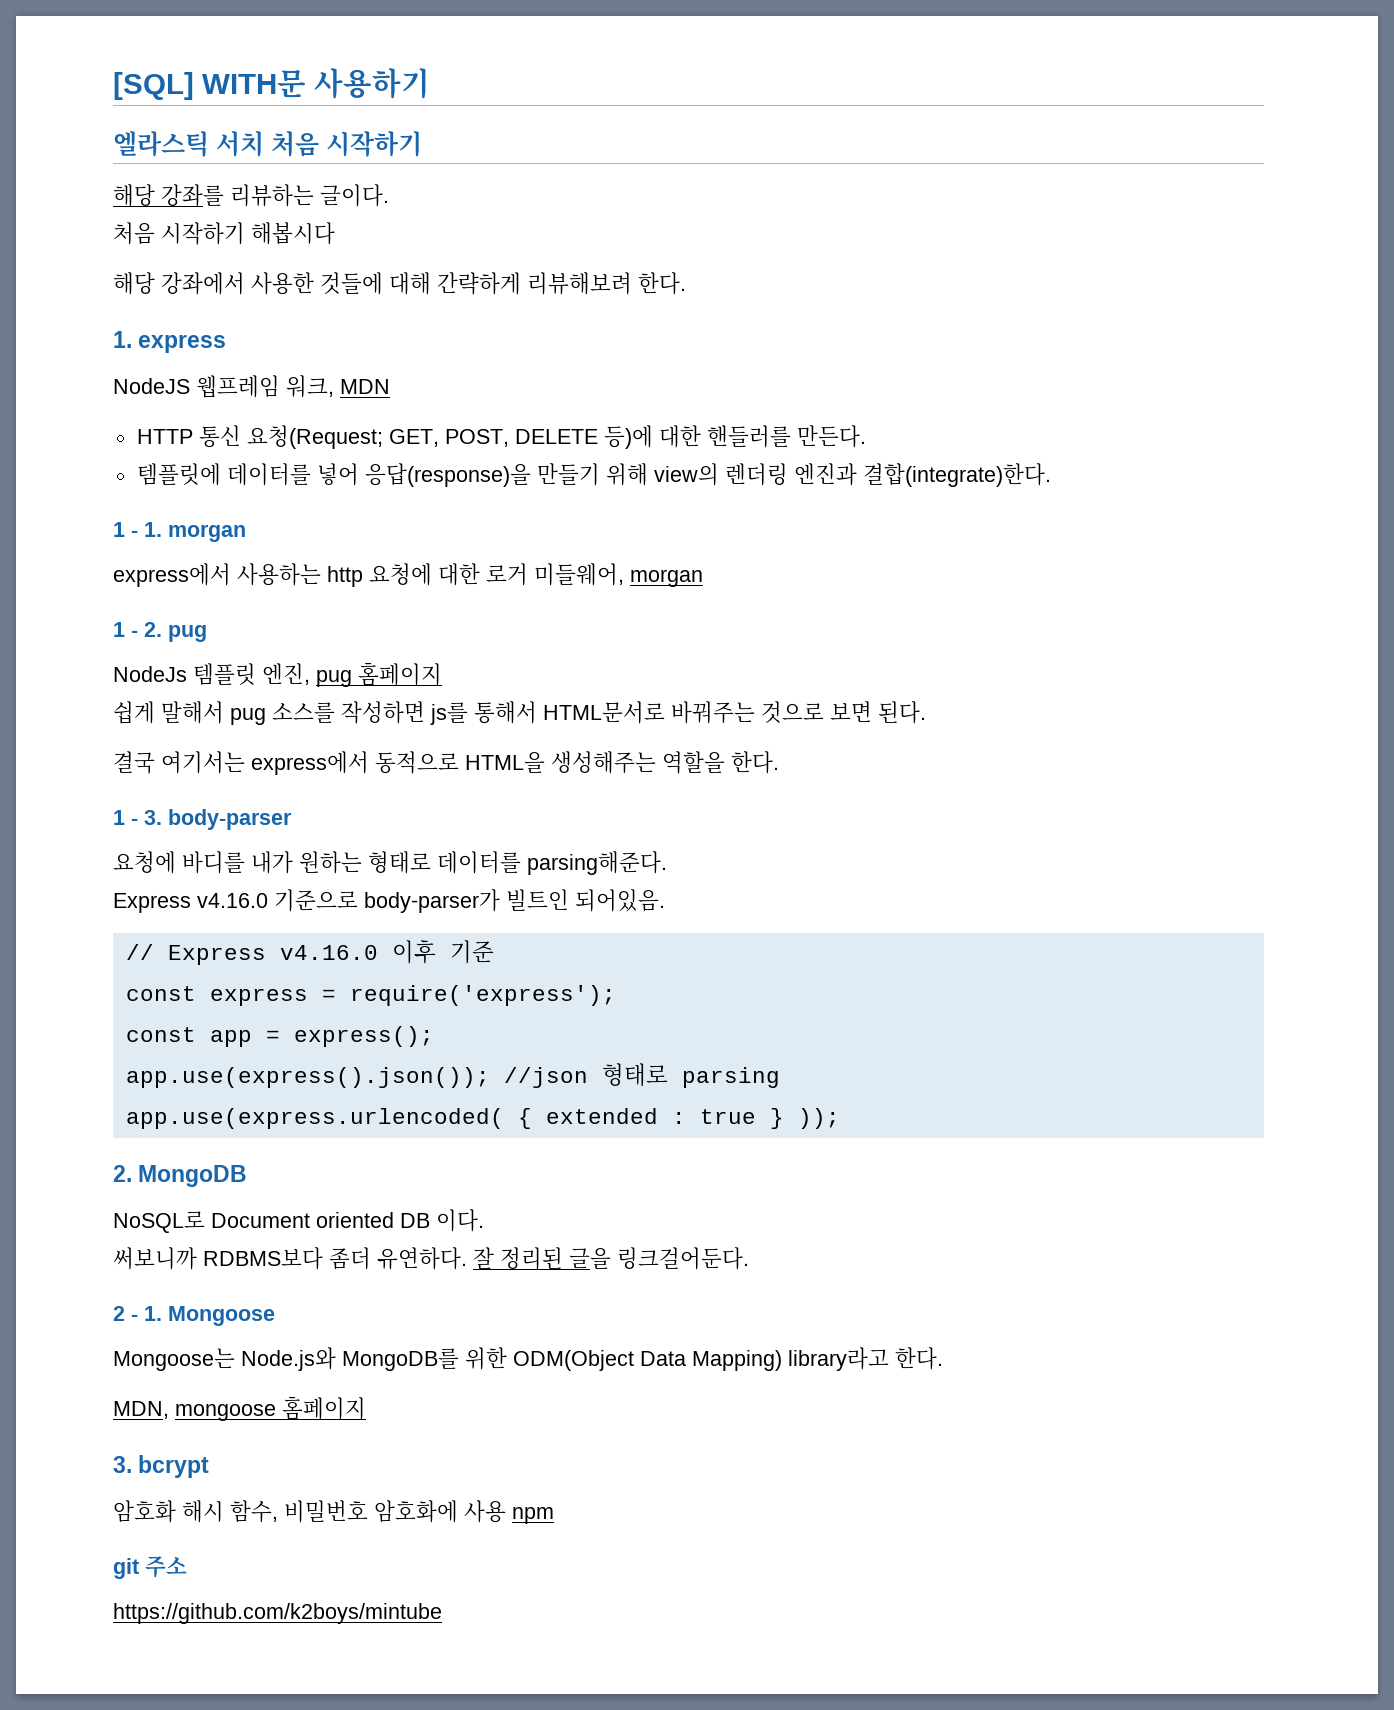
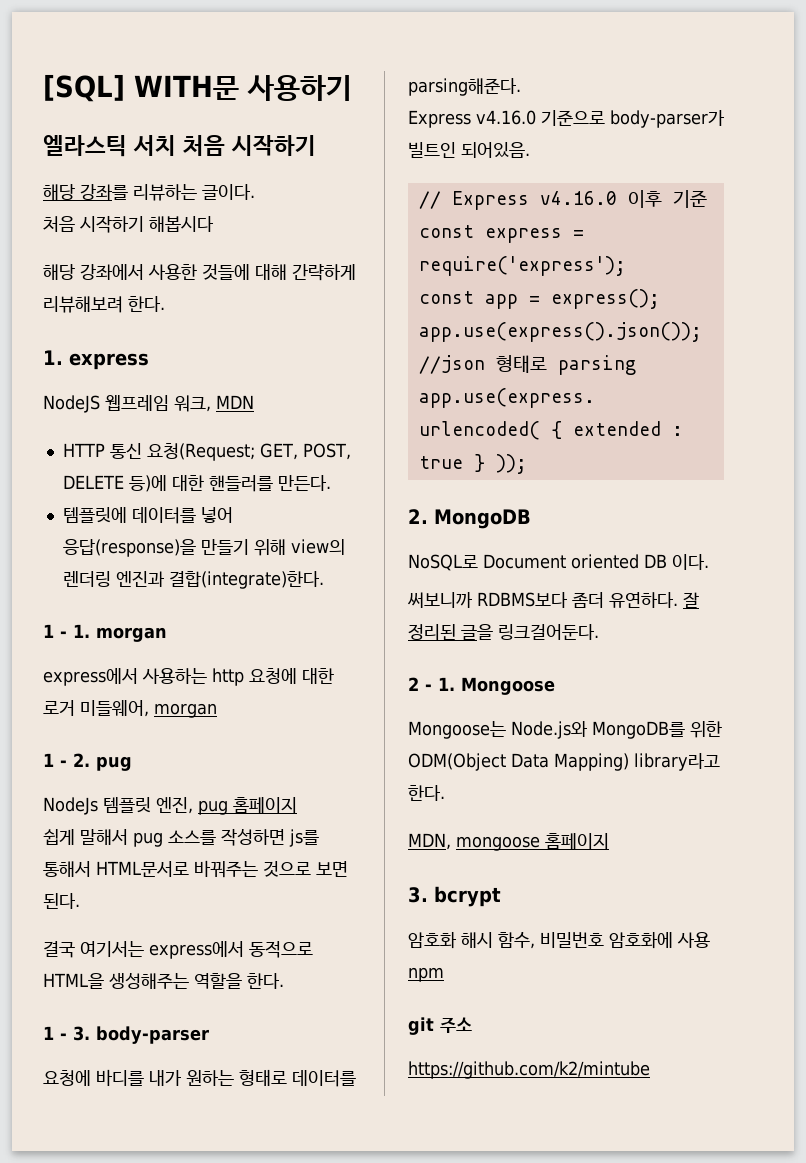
[113,1603,442,1624] https://github.com/k2boys/mintube -> [408,1061,650,1079] https://github.com/k2/mintube

